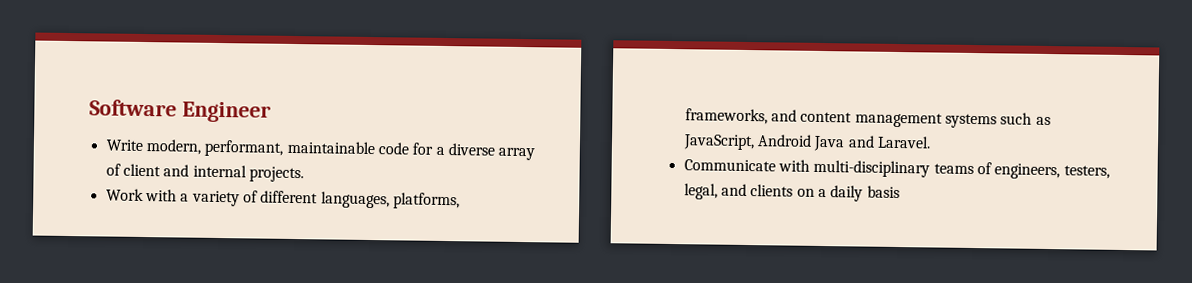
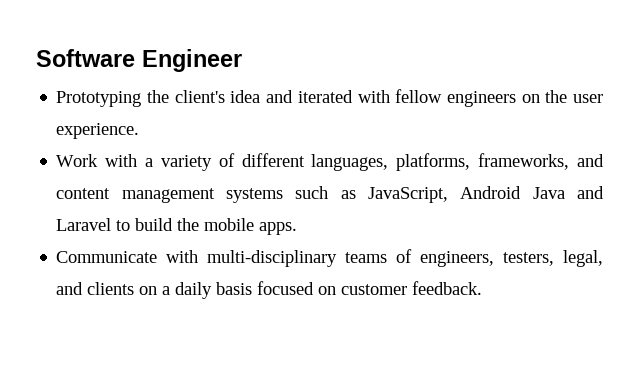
[105,139,536,161] [105,163,304,183] Write modern, performant, maintainable code for a diverse array of client and internal projects. -> [56,89,603,107] [56,123,140,139] Prototyping the client's idea and iterated with fellow engineers on the user experience.
[876,135,931,149] Laravel. -> [56,218,298,235] Laravel to build the mobile apps.
(900, 192) none -> [257,281,483,295] focused on customer feedback.

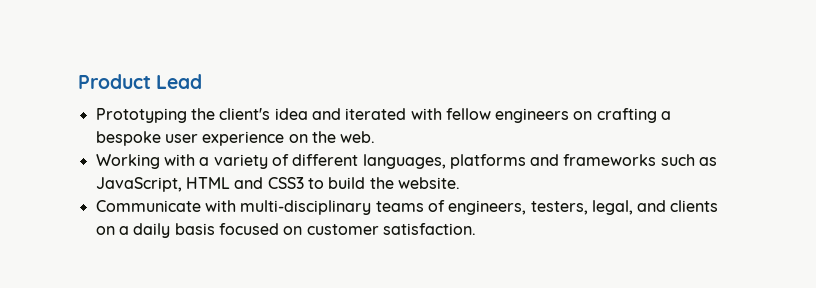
[36,49,242,72] Software Engineer -> [78,74,203,89] Product Lead
[545,90,603,103] [56,123,140,139] [56,154,99,167] the user experience. // Work -> [596,108,672,123] [95,131,376,146] [95,154,160,169] crafting a bespoke user experience on the web. // Working
[396,153,605,171] [56,186,604,203] [56,218,112,231] platforms, frameworks, and content management systems such as JavaScript, Android Java and Laravel -> [449,154,718,169] [95,177,304,192] platforms and frameworks such as JavaScript, HTML and CSS3
[204,218,298,235] mobile apps. -> [397,177,460,189] website.
[412,281,483,295] feedback. -> [382,223,476,235] satisfaction.

